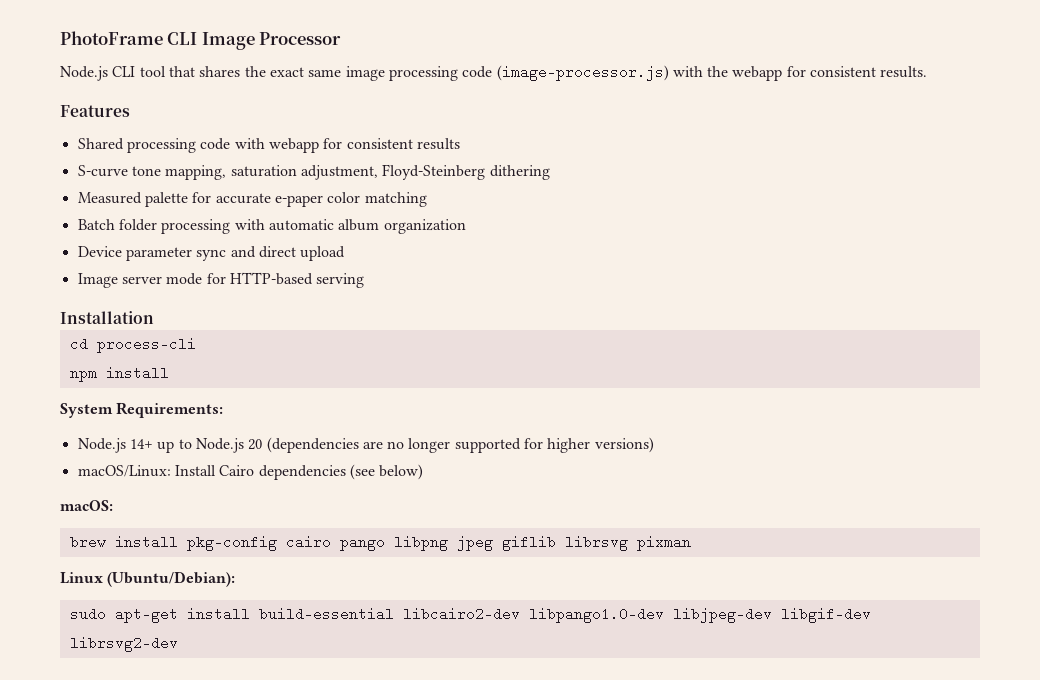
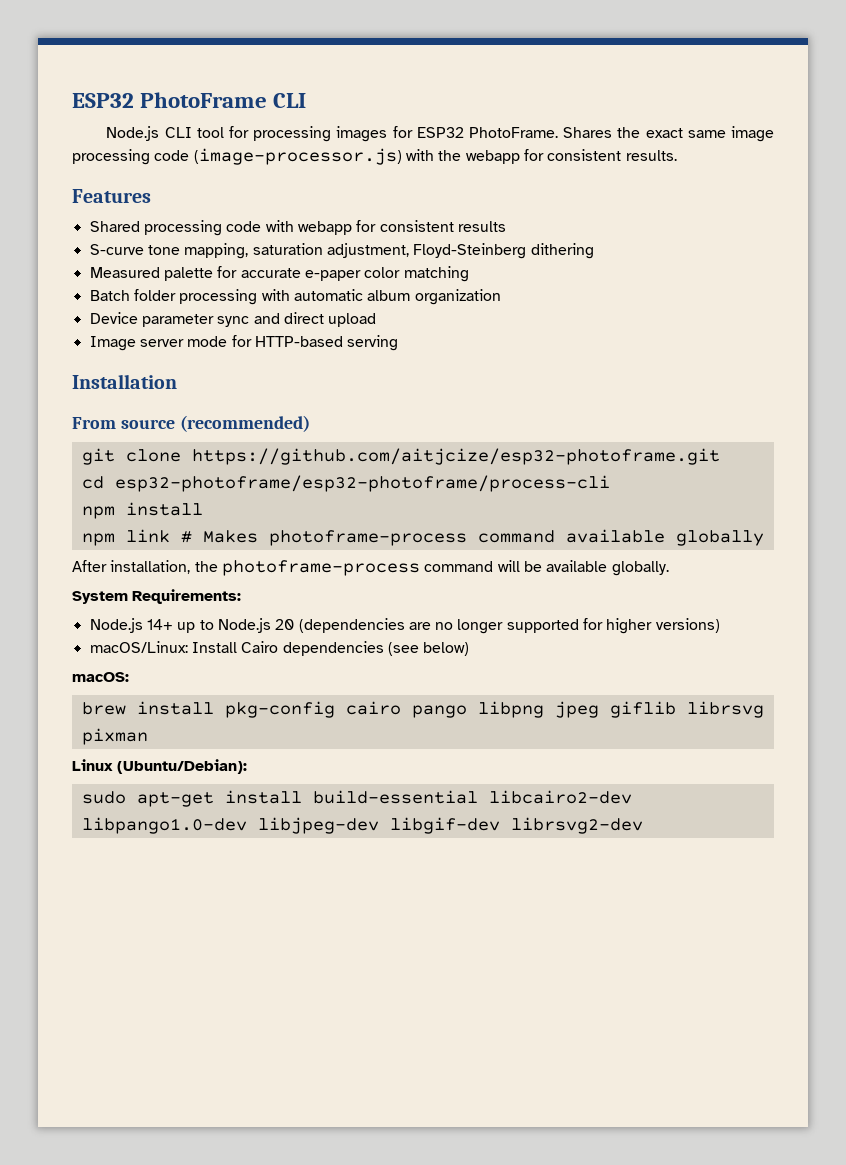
(60, 38) none -> [72,93,134,108] ESP32
[201,32,342,50] Image Processor -> (307, 100) none
[168,66,241,77] that shares -> [228,126,613,142] for processing images for ESP32 PhotoFrame. Shares
(154, 317) none -> [72,415,310,432] [81,448,720,465] // From source (recommended) // git clone https://github.com/aitjcize/esp32-photoframe.git
[96,337,196,353] process-cli -> [114,475,610,492] esp32-photoframe/esp32-photoframe/process-cli
(169, 373) none -> [81,529,764,546] [72,560,669,576] // npm link # Makes photoframe-process command available globally // After installation, the photoframe-process command will be available globally.

